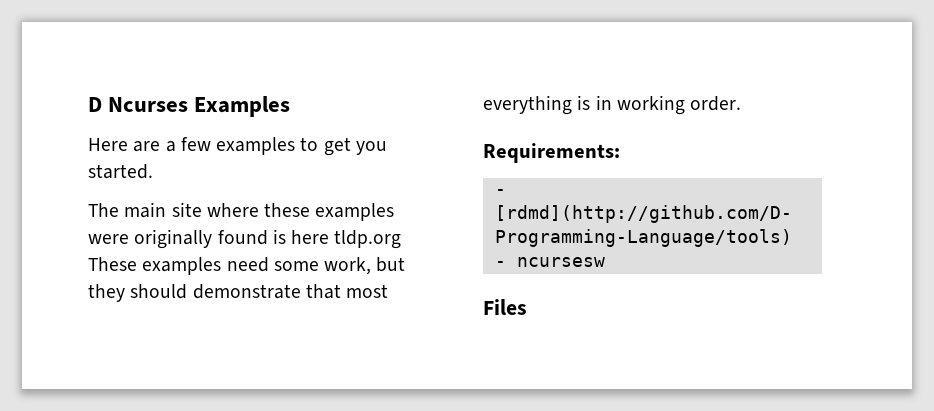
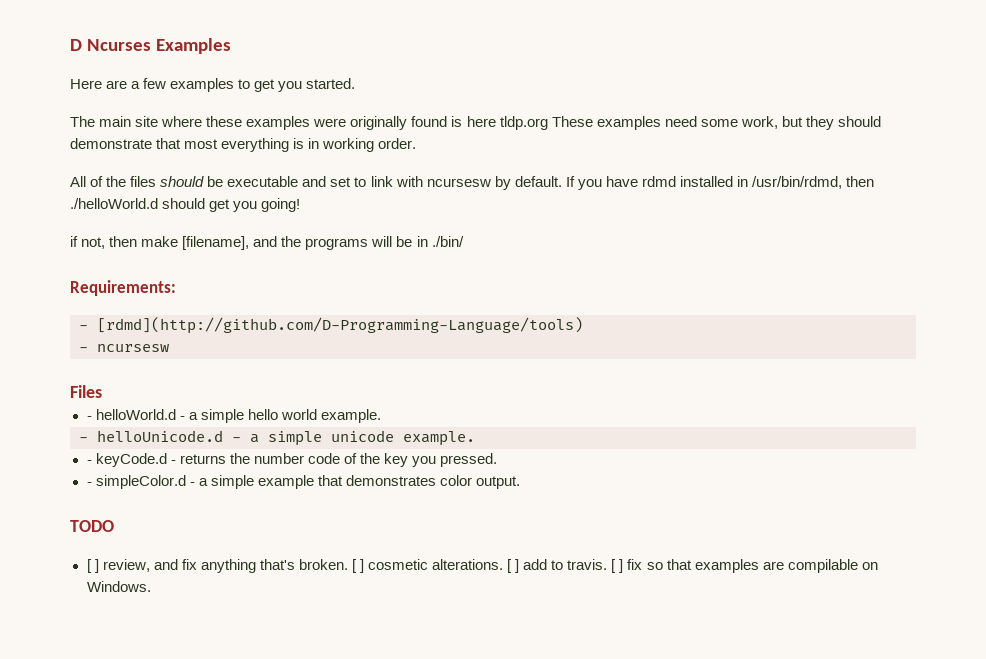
(742, 103) none -> [70,176,875,190] [70,198,301,212] [70,236,464,250] // All of the files should be executable and set to link with ncursesw by default. If you have rdmd installed in /usr/bin/rdmd, then ./helloWorld.d should get you going! // if not, then make [filename], and the programs will be in ./bin/
(527, 307) none -> [86,409,381,423] [79,430,475,446] [86,453,498,467] [86,475,520,489] [70,520,114,532] [86,559,878,573] [86,581,151,592] // - helloWorld.d - a simple hello world example. // - helloUnicode.d - a simple unicode example. // - keyCode.d - returns the number code of the key you pressed. // - simpleColor.d - a simple example that demonstrates color output. // TODO // [ ] review, and fix anything that's broken. [ ] cosmetic alterations. [ ] add to travis. [ ] fix so that examples are compilable on Windows.

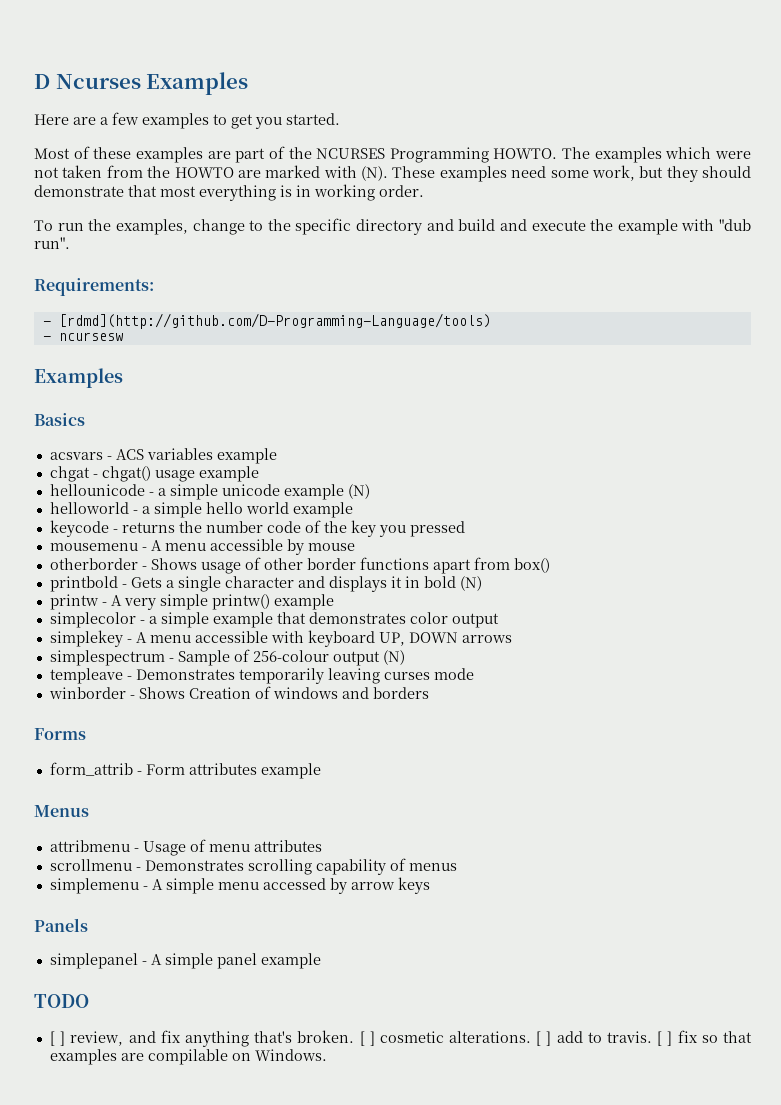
[70,116,548,130] The main site where these examples were originally found is here tldp.org -> [34,146,751,163] [34,165,388,181] Most of these examples are part of the NCURSES Programming HOWTO. The examples which were not taken from the HOWTO are marked with (N).
[70,176,875,190] [70,198,301,212] [70,236,464,250] All of the files should be executable and set to link with ncursesw by default. If you have rdmd installed in /usr/bin/rdmd, then ./helloWorld.d should get you going! // if not, then make [filename], and the programs will be in ./bin/ -> [34,218,751,235] [34,237,70,249] To run the examples, change to the specific directory and build and execute the example with "dub run".
[70,385,102,398] [86,409,176,420] Files // - helloWorld.d -> [34,368,123,388] [34,413,85,426] [49,448,277,464] [49,466,259,482] [49,484,370,500] [49,502,129,514] Examples // Basics // acsvars - ACS variables example // chgat - chgat() usage example // hellounicode - a simple unicode example (N) // helloworld
[320,409,381,423] [79,430,475,446] [86,453,167,467] example. // - helloUnicode.d - a simple unicode example. // - keyCode.d -> [292,502,353,518] [49,520,109,537] example // keycode
[440,453,498,467] [86,475,186,489] pressed. // - simpleColor.d -> [409,521,465,537] [49,539,355,555] [49,557,550,574] [49,576,482,592] [49,594,334,610] [49,612,136,628] pressed // mousemenu - A menu accessible by mouse // otherborder - Shows usage of other border functions apart from box() // printbold - Gets a single character and displays it in bold (N) // printw - A very simple printw() example // simplecolor
[475,476,520,489] output. -> [451,613,499,628] [49,630,512,647] [49,649,405,666] [49,668,474,684] [48,686,429,699] [34,728,86,740] [49,762,321,779] [34,805,89,817] [49,839,322,856] [49,858,457,875] [49,877,430,894] [34,918,88,932] [49,953,321,969] output // simplekey - A menu accessible with keyboard UP, DOWN arrows // simplespectrum - Sample of 256-colour output (N) // templeave - Demonstrates temporarily leaving curses mode // winborder - Shows Creation of windows and borders // Forms // form_attrib - Form attributes example // Menus // attribmenu - Usage of menu attributes // scrollmenu - Demonstrates scrolling capability of menus // simplemenu - A simple menu accessed by arrow keys // Panels // simplepanel - A simple panel example

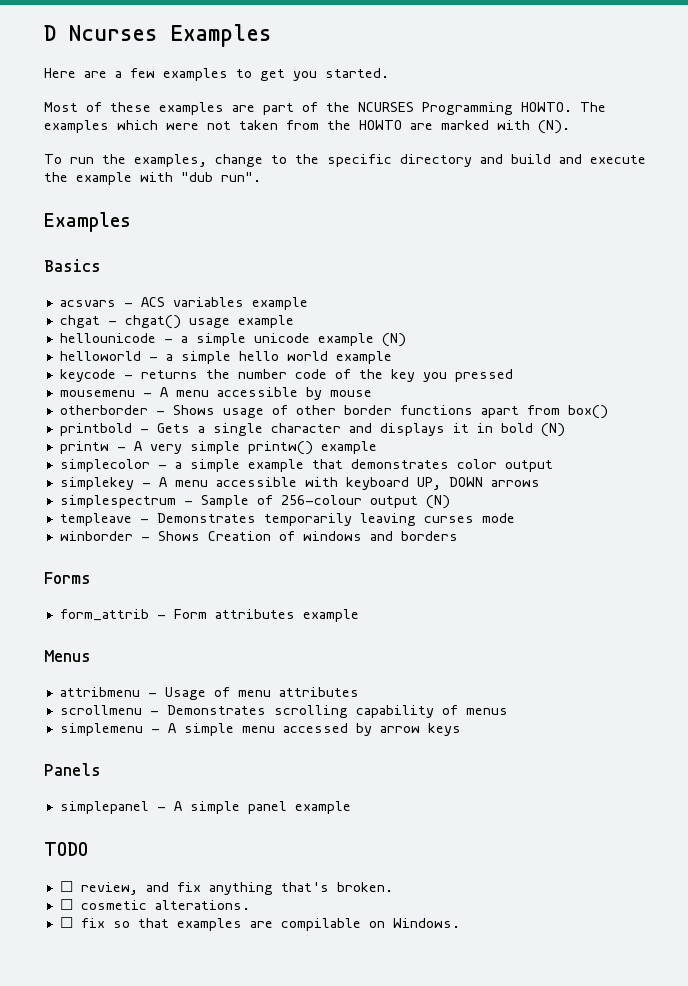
[392,165,751,182] [34,184,424,201] These examples need some work, but they should demonstrate that most everything is in working order. -> (570, 127) none
[34,278,154,296] [42,313,491,329] [42,332,123,341] // Requirements: // - [rdmd](http://github.com/D-Programming-Language/tools) // - ncursesw -> (261, 177) none
[49,1031,66,1046] [ ] -> [59,881,73,892] ☐
[359,1031,375,1046] [ ] -> [59,899,73,910] // ☐
[536,1031,673,1046] [ ] add to travis. [ ] -> [59,917,73,928] // ☐

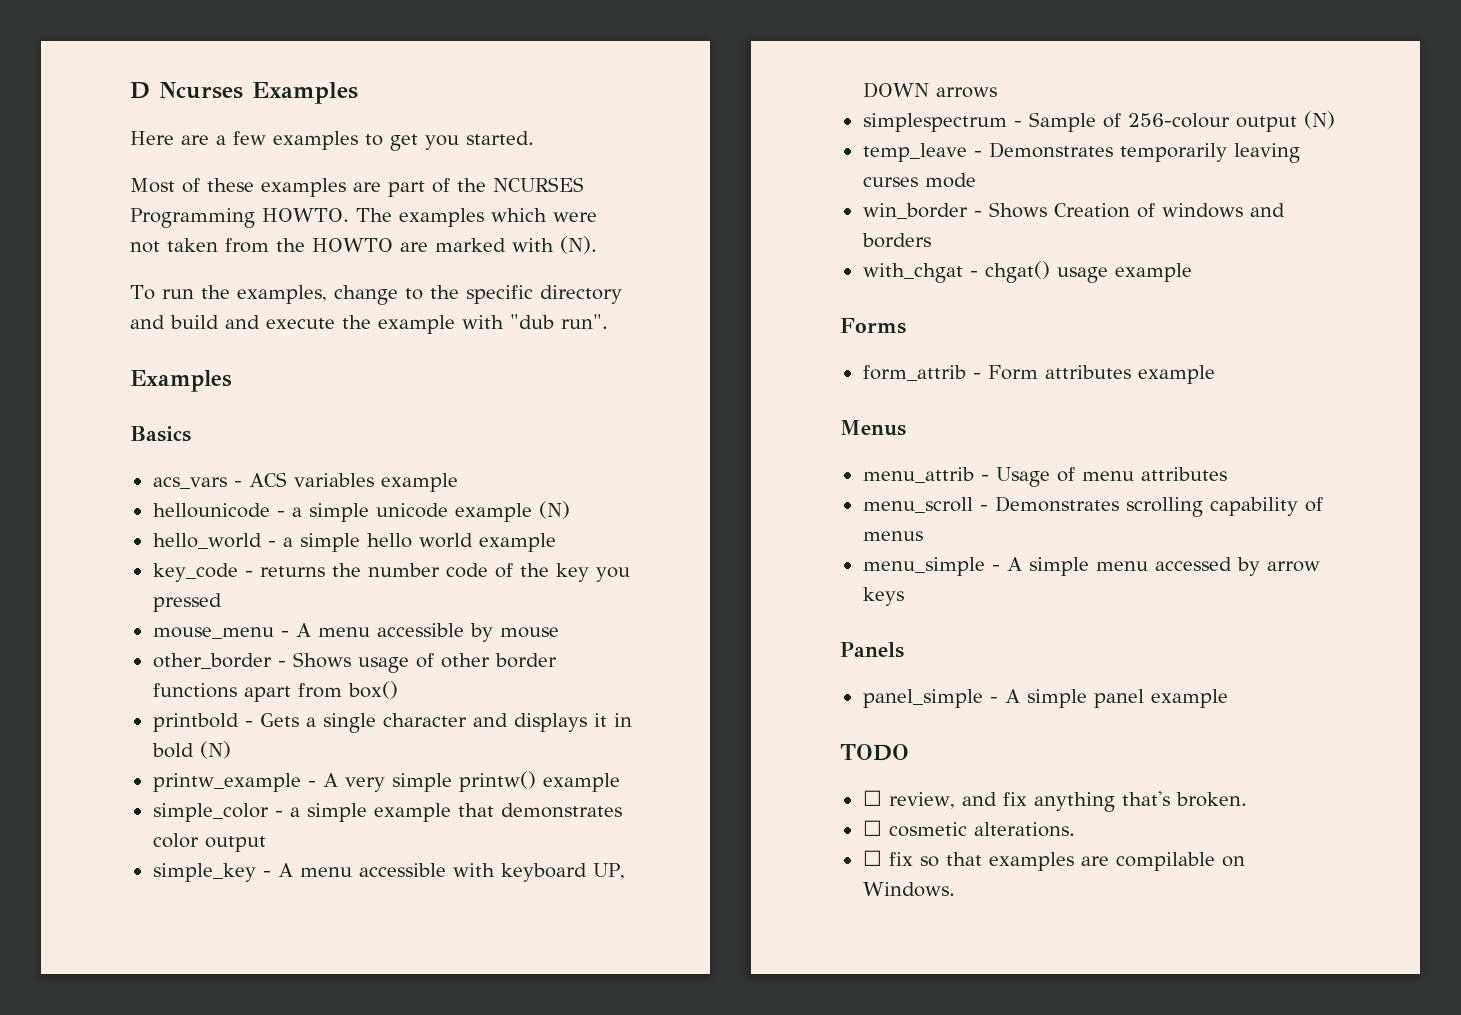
[59,300,116,307] acsvars -> [152,477,227,489] acs_vars
[59,315,294,329] // chgat - chgat() usage example -> (458, 482) none
[59,351,141,361] helloworld -> [152,533,262,549] hello_world
[59,369,116,382] keycode -> [152,563,238,582] key_code
[59,390,135,397] mousemenu -> [152,627,274,639] mouse_menu
[59,405,148,415] otherborder -> [152,653,272,669] other_border
[59,441,109,454] printw -> [152,773,301,792] printw_example
[59,459,150,472] simplecolor -> [152,803,269,822] simple_color
[59,477,134,490] simplekey -> [152,863,256,882] simple_key
[59,513,132,526] templeave -> [862,143,967,162] temp_leave
[59,531,133,541] winborder -> [862,203,968,219] win_border
(458, 536) none -> [862,261,1192,283] // with_chgat - chgat() usage example
[59,687,140,697] attribmenu -> [862,467,974,483] menu_attrib
[59,705,142,715] scrollmenu -> [862,497,973,513] menu_scroll
[59,723,143,736] simplemenu -> [862,557,985,576] menu_simple
[59,801,149,814] simplepanel -> [862,689,983,708] panel_simple

